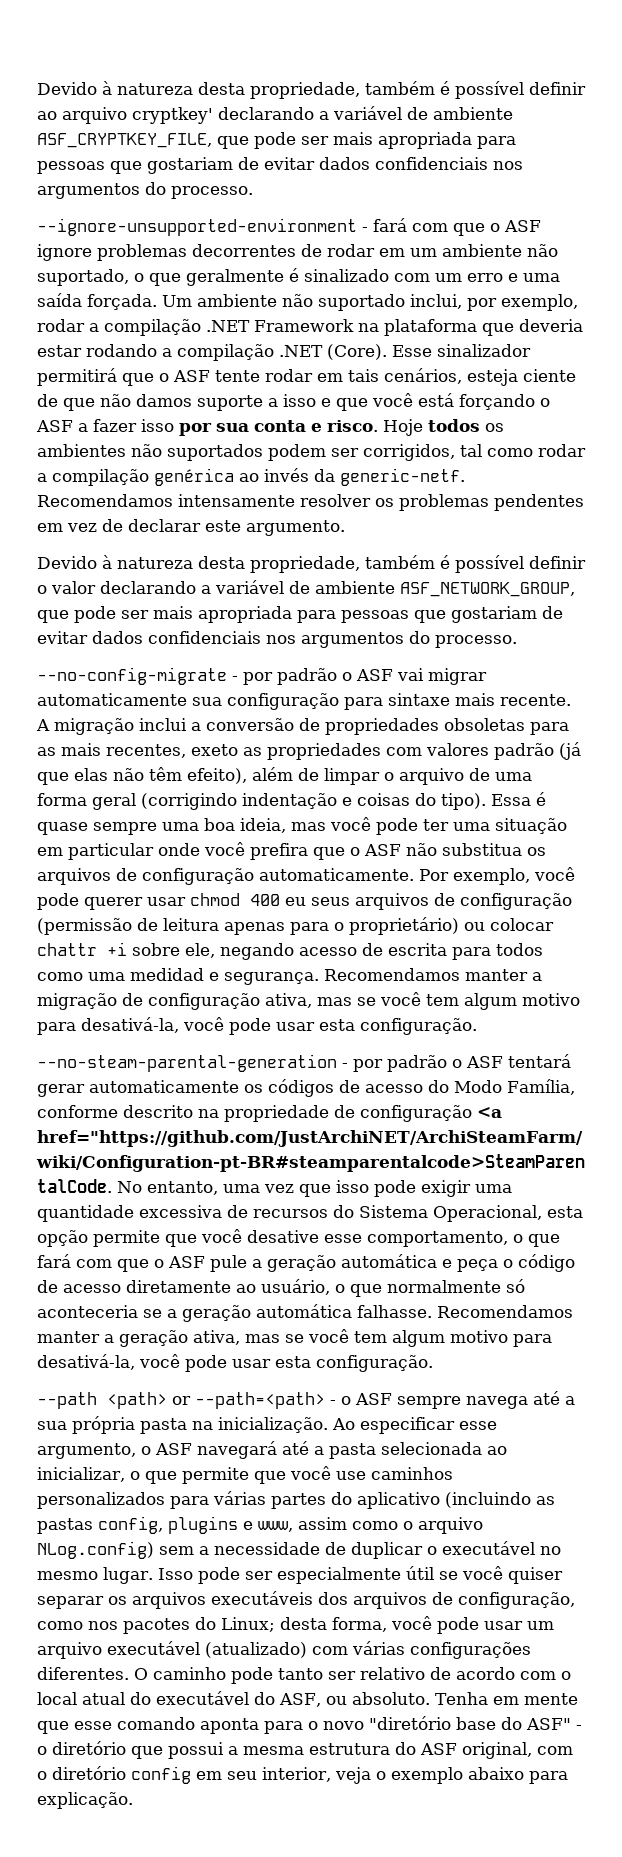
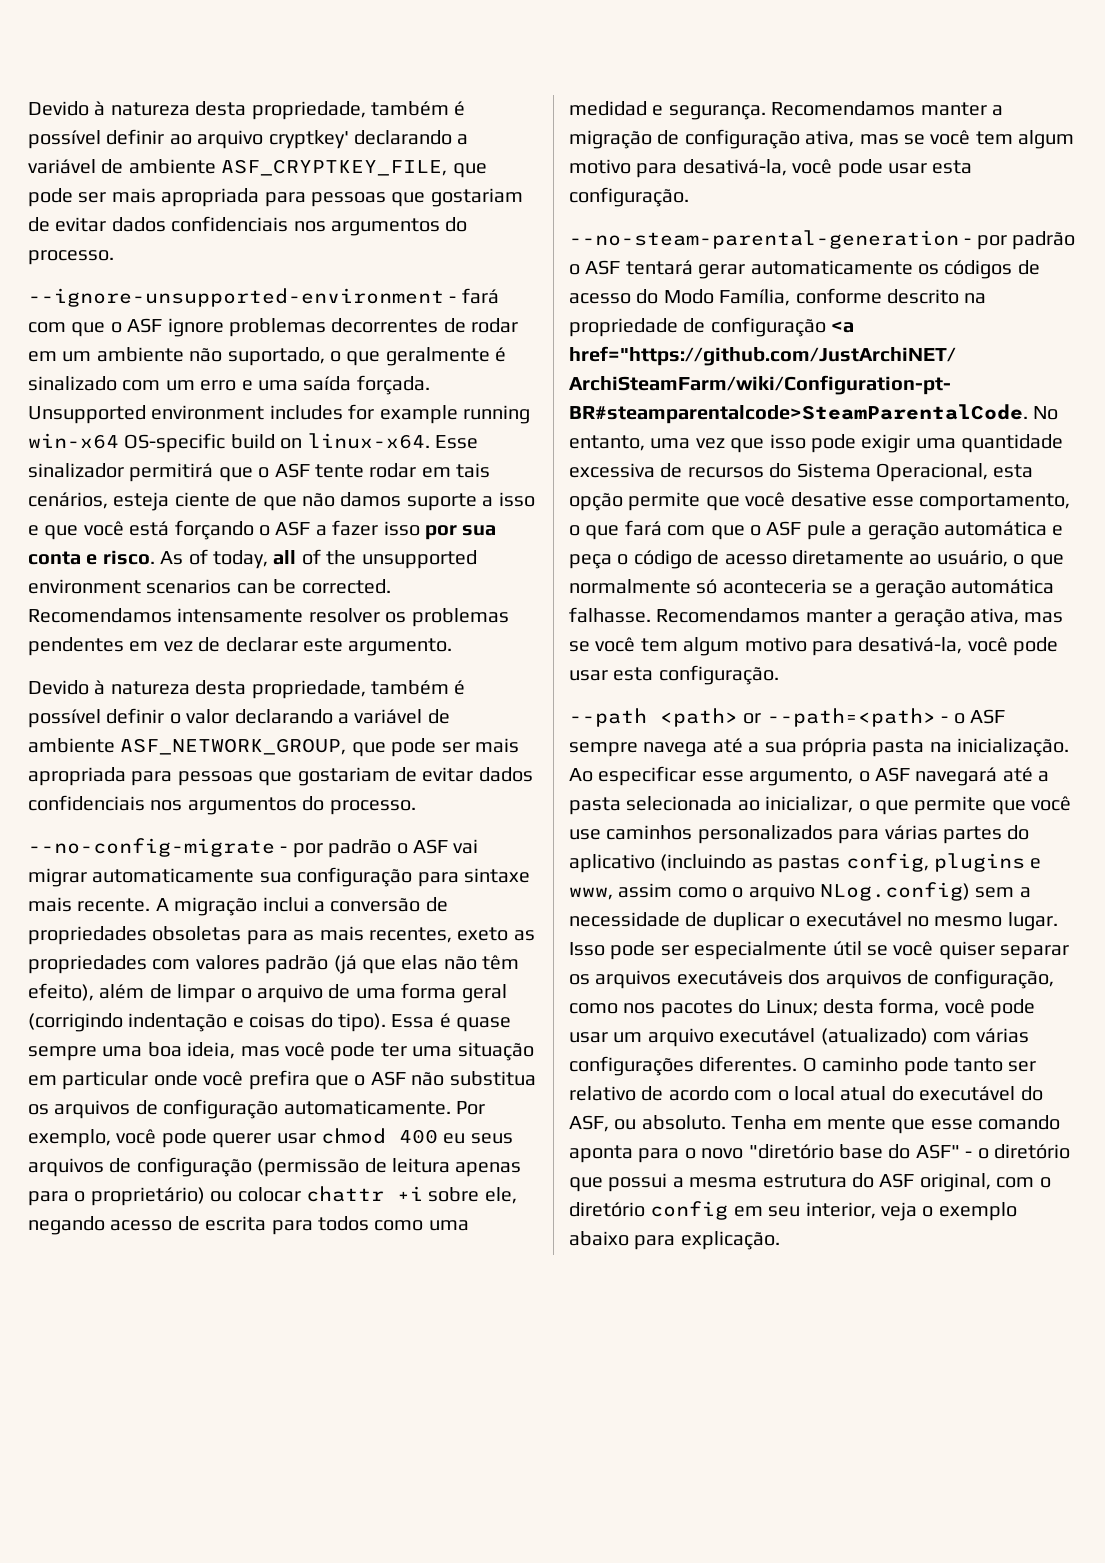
[162,294,578,311] [37,319,583,336] [37,344,387,361] Um ambiente não suportado inclui, por exemplo, rodar a compilação .NET Framework na plataforma que deveria estar rodando a compilação .NET (Core). -> [28,404,530,424] [28,433,430,453] Unsupported environment includes for example running win-x64 OS-specific build on linux-x64.
[383,419,504,436] [37,444,586,461] [37,468,465,486] Hoje todos os ambientes não suportados podem ser corrigidos, tal como rodar a compilação genérica ao invés da generic-netf. -> [160,549,477,569] [28,579,391,594] As of today, all of the unsupported environment scenarios can be corrected.

